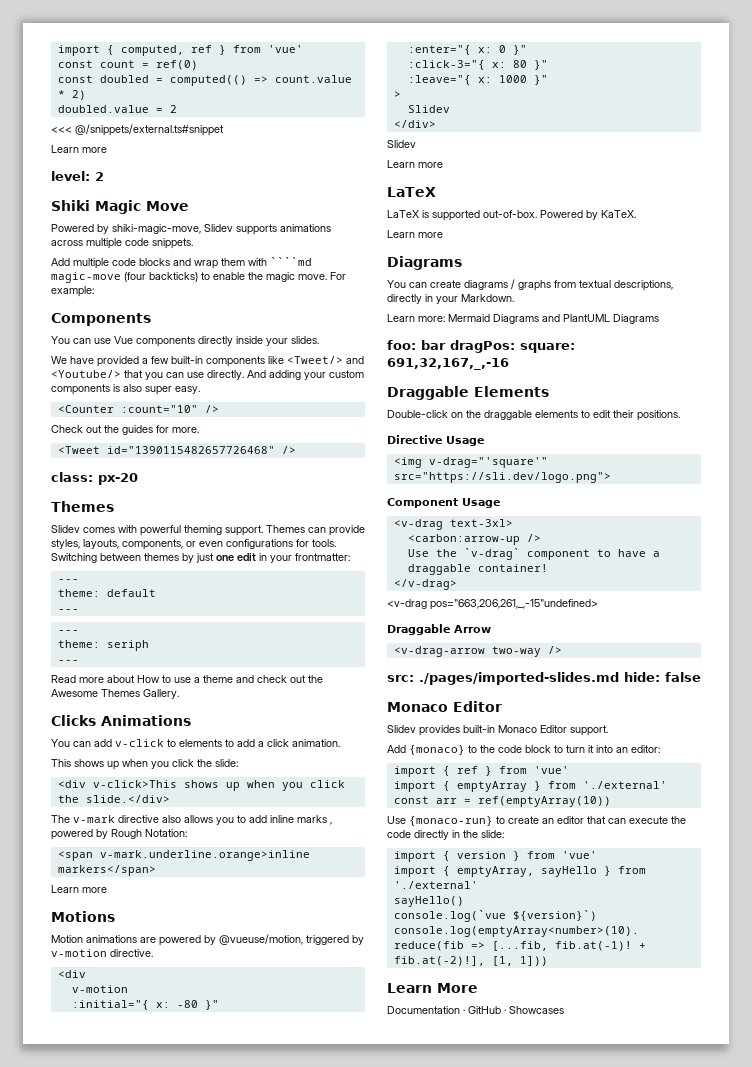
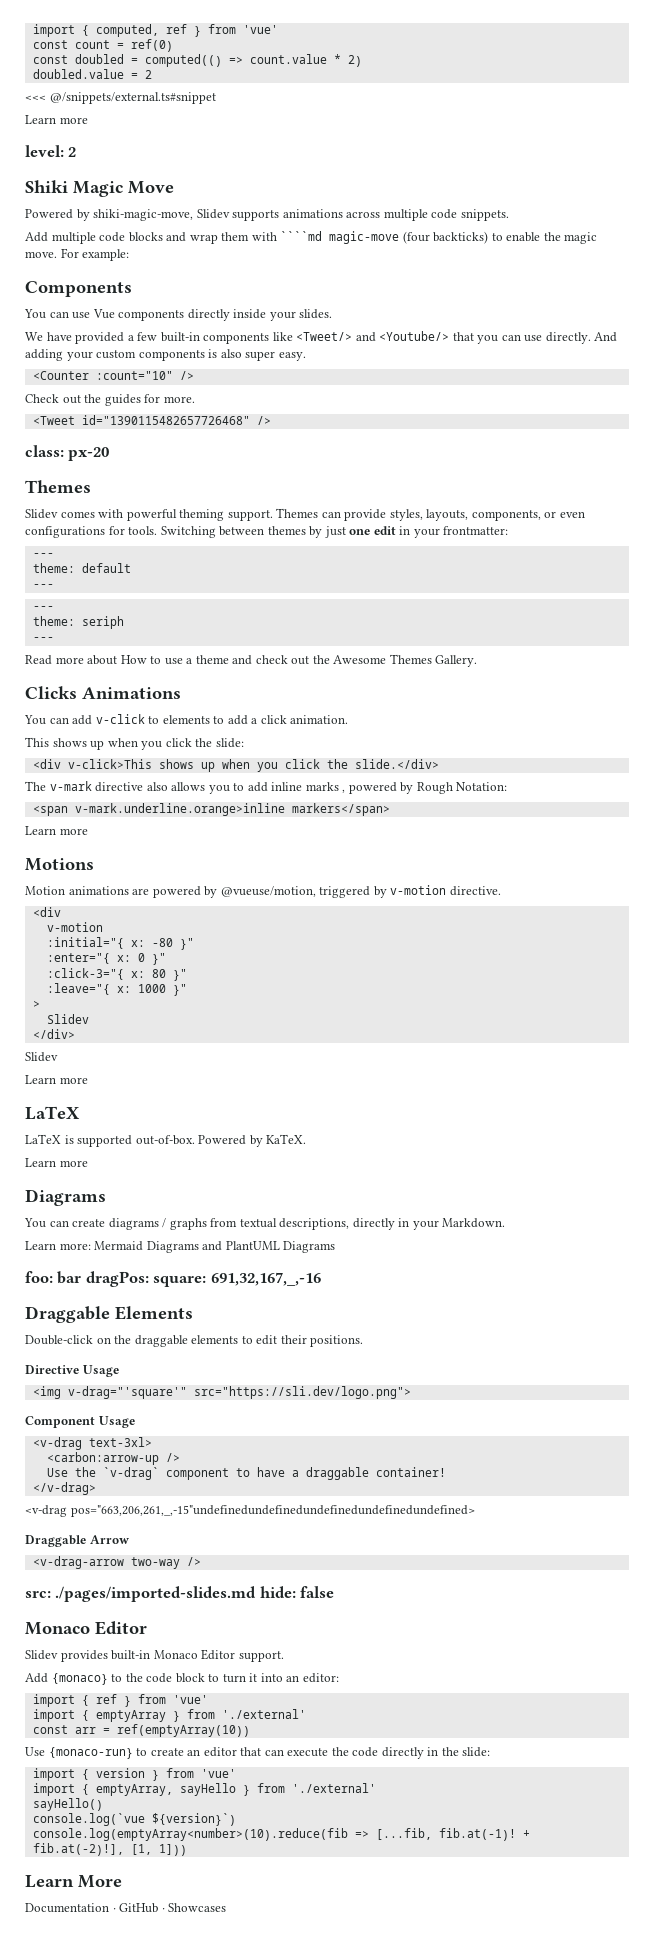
[430,599,598,610] pos="663,206,261,_,-15"undefined> -> [70,1505,475,1517] pos="663,206,261,_,-15"undefinedundefinedundefinedundefinedundefined>

